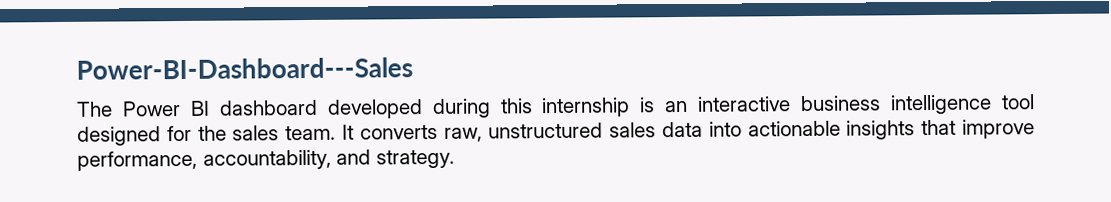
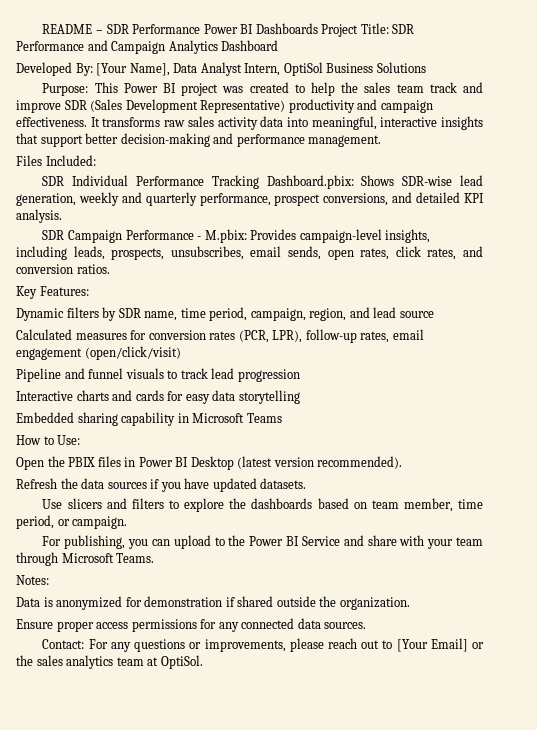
[76,57,413,80] [76,94,1035,119] [77,119,1035,146] [77,149,455,171] Power-BI-Dashboard---Sales // The Power BI dashboard developed during this internship is an interactive business intelligence tool designed for the sales team. It converts raw, unstructured sales data into actionable insights that improve performance, accountability, and strategy. -> [42,23,415,37] [16,40,279,54] [16,62,426,76] [42,82,483,96] [16,99,433,113] [16,116,483,130] [16,133,382,147] [16,155,96,166] [42,175,484,189] [16,192,485,206] [16,209,62,223] [42,229,431,243] [16,246,484,260] [16,264,110,274] [16,286,89,299] [16,307,434,321] [16,329,424,343] [16,346,181,360] [16,368,300,382] [16,390,300,404] [16,412,282,426] [16,435,81,445] [16,456,403,470] [16,478,307,492] [42,498,483,512] [16,515,128,529] [42,535,483,549] [16,552,155,566] [16,575,49,585] [16,596,410,610] [16,618,367,632] [42,638,485,652] [16,655,203,669] README – SDR Performance Power BI Dashboards Project Title: SDR Performance and Campaign Analytics Dashboard // Developed By: [Your Name], Data Analyst Intern, OptiSol Business Solutions // Purpose: This Power BI project was created to help the sales team track and improve SDR (Sales Development Representative) productivity and campaign effectiveness. It transforms raw sales activity data into meaningful, interactive insights that support better decision-making and performance management. // Files Included: // SDR Individual Performance Tracking Dashboard.pbix: Shows SDR-wise lead generation, weekly and quarterly performance, prospect conversions, and detailed KPI analysis. // SDR Campaign Performance - M.pbix: Provides campaign-level insights, including leads, prospects, unsubscribes, email sends, open rates, click rates, and conversion ratios. // Key Features: // Dynamic filters by SDR name, time period, campaign, region, and lead source // Calculated measures for conversion rates (PCR, LPR), follow-up rates, email engagement (open/click/visit) // Pipeline and funnel visuals to track lead progression // Interactive charts and cards for easy data storytelling // Embedded sharing capability in Microsoft Teams // How to Use: // Open the PBIX files in Power BI Desktop (latest version recommended). // Refresh the data sources if you have updated datasets. // Use slicers and filters to explore the dashboards based on team member, time period, or campaign. // For publishing, you can upload to the Power BI Service and share with your team through Microsoft Teams. // Notes: // Data is anonymized for demonstration if shared outside the organization. // Ensure proper access permissions for any connected data sources. // Contact: For any questions or improvements, please reach out to [Your Email] or the sales analytics team at OptiSol.

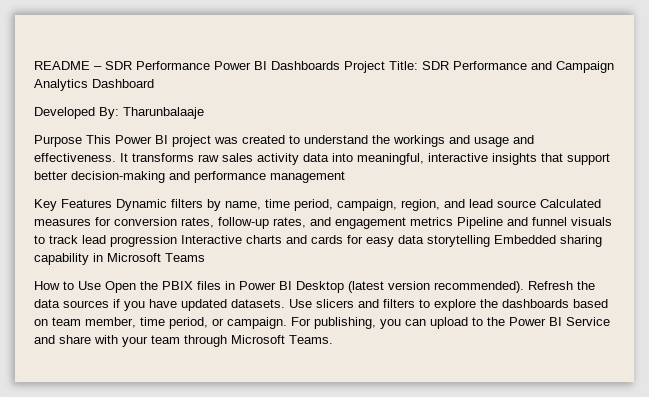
[96,62,426,76] [42,83,89,96] [Your Name], Data Analyst Intern, OptiSol Business Solutions // Purpose: -> [123,107,204,119] [34,135,82,147] Tharunbalaaje // Purpose
[311,82,483,96] [16,99,433,113] help the sales team track and improve SDR (Sales Development Representative) productivity and campaign -> [304,135,534,147] understand the workings and usage and
[308,135,382,147] [16,155,96,166] [42,175,484,189] [16,192,485,206] [16,209,62,223] [42,229,431,243] [16,246,484,260] [16,264,110,274] management. // Files Included: // SDR Individual Performance Tracking Dashboard.pbix: Shows SDR-wise lead generation, weekly and quarterly performance, prospect conversions, and detailed KPI analysis. // SDR Campaign Performance - M.pbix: Provides campaign-level insights, including leads, prospects, unsubscribes, email sends, open rates, click rates, and conversion ratios. -> [270,171,345,183] management
[39,286,89,296] Features: // -> [61,199,112,208] Features
[118,308,141,318] SDR -> (221, 205) none
(434, 314) // -> (536, 204) none
[209,329,424,343] [16,346,181,360] rates (PCR, LPR), follow-up rates, email engagement (open/click/visit) // -> [181,217,453,229] rates, follow-up rates, and engagement metrics
(300, 375) // -> (177, 241) none
(300, 397) // -> (490, 241) none
[57,435,81,445] Use: // -> [78,281,101,290] Use
(403, 462) // -> (524, 287) none
(307, 483) // -> (285, 303) none
(128, 522) // -> (287, 323) none
[16,575,49,585] [16,596,410,610] [16,618,367,632] [42,638,485,652] [16,655,203,669] // Notes: // Data is anonymized for demonstration if shared outside the organization. // Ensure proper access permissions for any connected data sources. // Contact: For any questions or improvements, please reach out to [Your Email] or the sales analytics team at OptiSol. -> (333, 339) none

